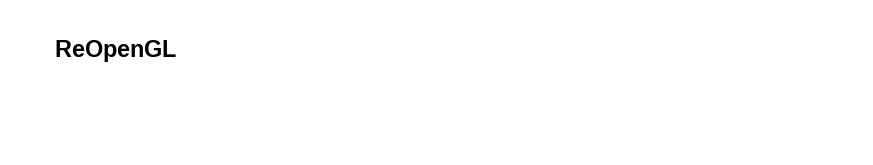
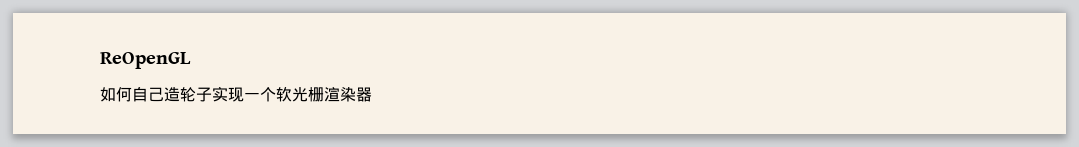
(176, 51) none -> [100,86,372,102] // 如何自己造轮子实现一个软光栅渲染器

